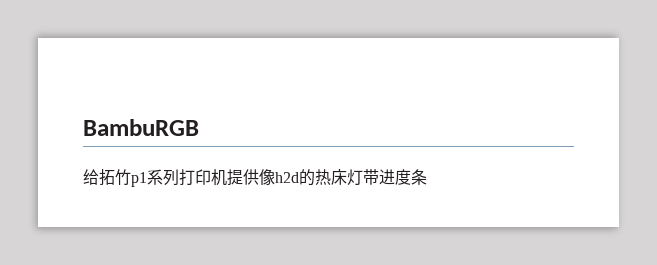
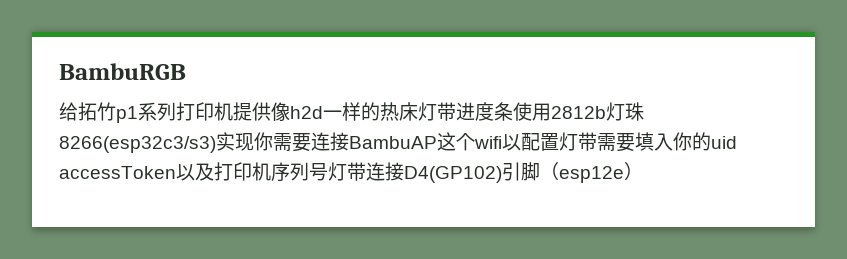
(299, 177) none -> [323,102,361,121] 一样
(427, 177) none -> [513,102,644,121] [59,132,737,153] [59,162,643,183] 使用2812b灯珠8266(esp32c3/s3)实现你需要连接BambuAP这个wifi以配置灯带需要填入你的uid accessToken以及打印机序列号灯带连接D4(GP102)引脚（esp12e）

